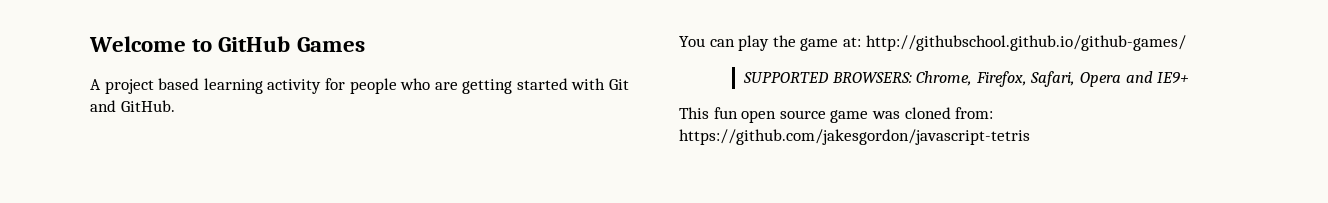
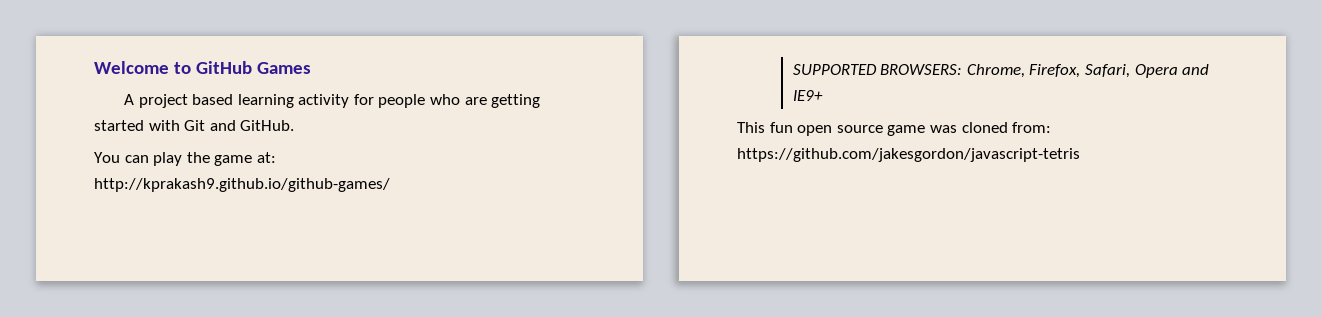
[865,35,1186,51] http://githubschool.github.io/github-games/ -> [94,178,390,192] http://kprakash9.github.io/github-games/

